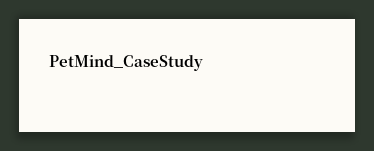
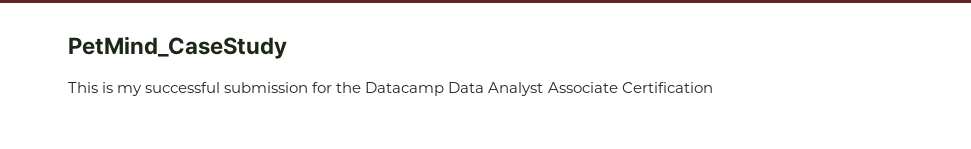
(203, 63) none -> [68,82,713,96] // This is my successful submission for the Datacamp Data Analyst Associate Certification

